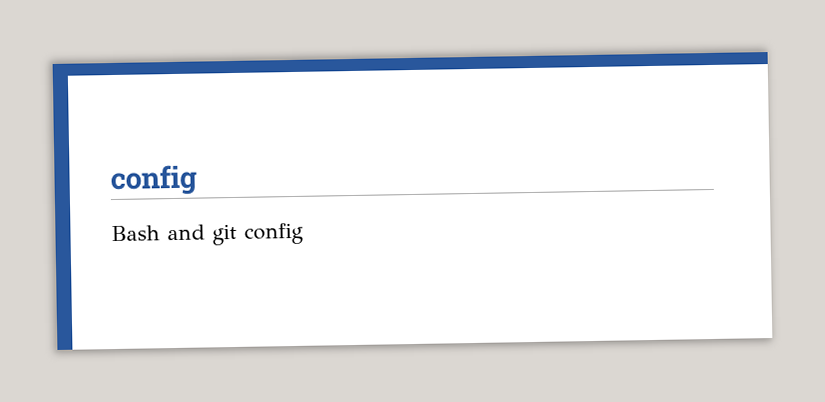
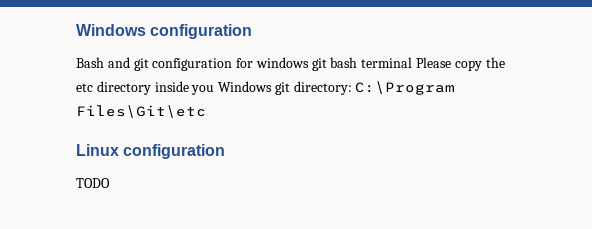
[110,164,197,197] config -> [76,24,253,39] Windows configuration
[244,222,304,245] config -> [152,57,505,71] [76,81,456,95] [76,105,206,118] [76,144,226,159] [76,178,110,188] configuration for windows git bash terminal Please copy the etc directory inside you Windows git directory: C:\Program Files\Git\etc // Linux configuration // TODO

